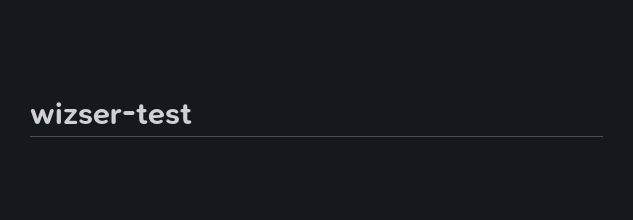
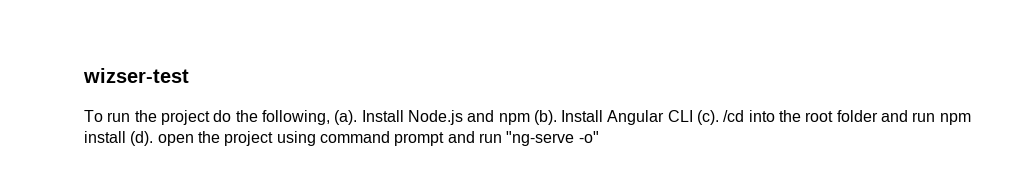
(192, 113) none -> [84,110,971,125] [84,131,599,146] // To run the project do the following, (a). Install Node.js and npm (b). Install Angular CLI (c). /cd into the root folder and run npm install (d). open the project using command prompt and run "ng-serve -o"

